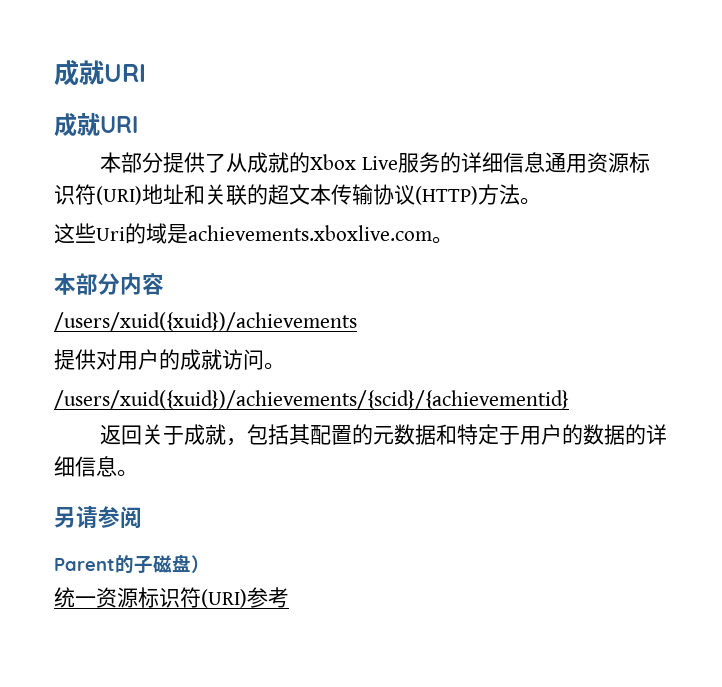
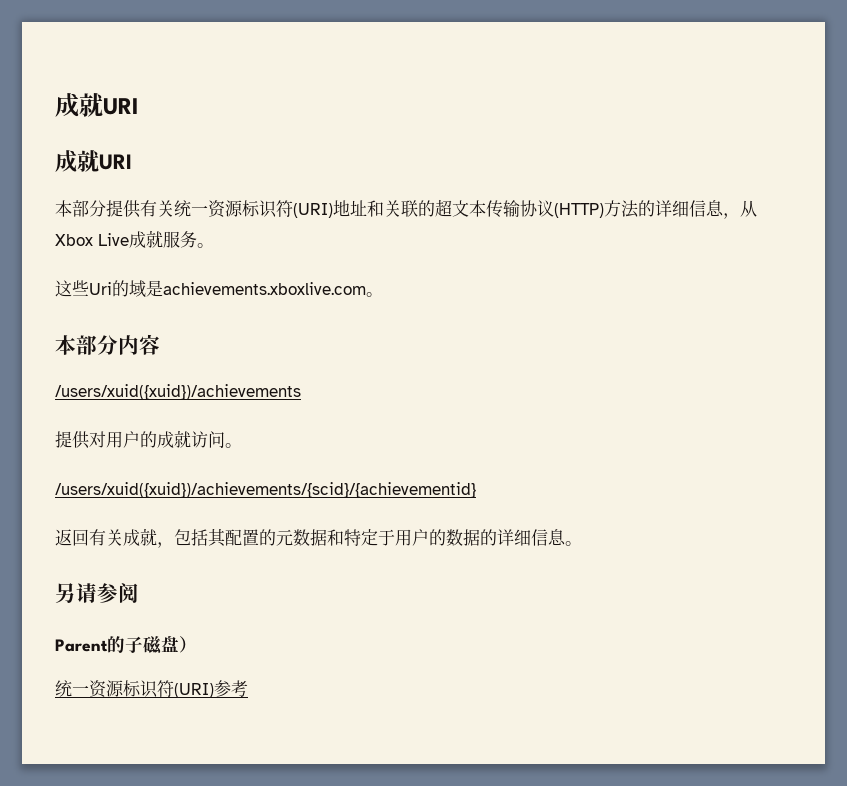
[205,152,588,173] 了从成就的Xbox Live服务的详细信息通用 -> [140,200,208,217] 有关统一
(520, 194) none -> [638,200,757,219] [55,230,197,248] 的详细信息，从Xbox Live成就服务
[142,424,185,445] 关于 -> [89,529,123,546] 有关

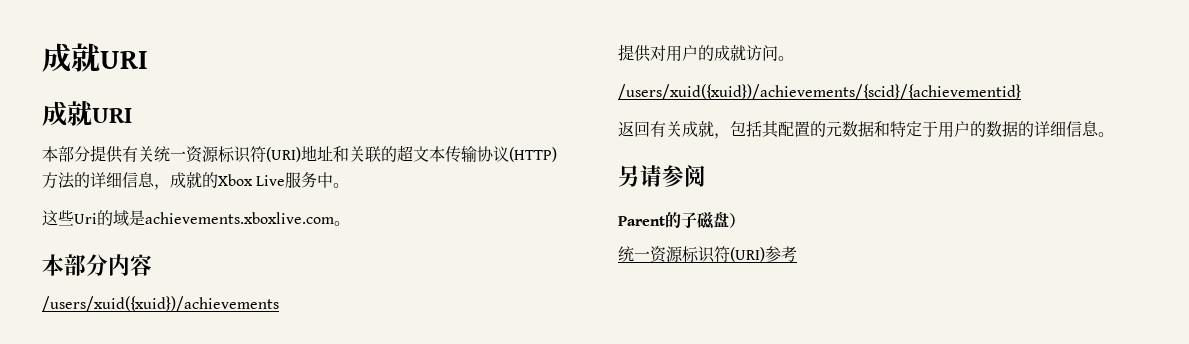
[740,200,757,217] 从 -> [170,172,218,188] 成就的
[129,230,197,248] 成就服务 -> [285,172,334,188] 服务中

